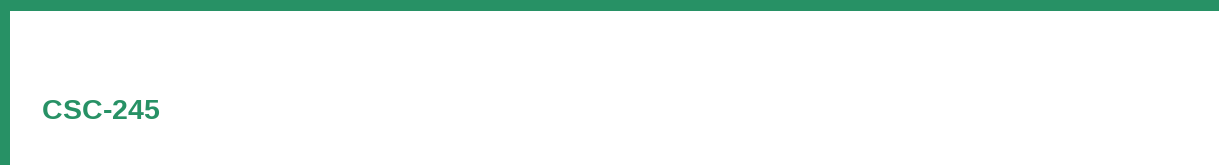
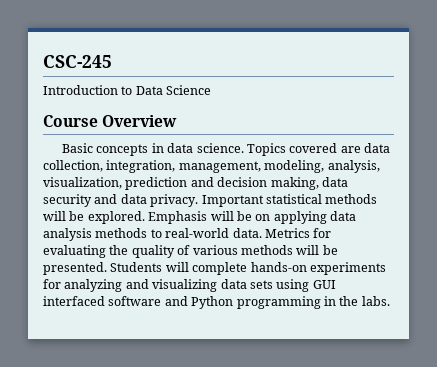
(160, 109) none -> [43,85,212,95] [43,115,178,127] [62,143,391,156] [43,160,380,173] [43,177,348,190] [43,194,378,207] [43,211,356,224] [43,228,332,241] [43,245,338,258] [43,262,386,275] [43,279,336,292] [43,296,390,309] // Introduction to Data Science // Course Overview // Basic concepts in data science. Topics covered are data collection, integration, management, modeling, analysis, visualization, prediction and decision making, data security and data privacy. Important statistical methods will be explored. Emphasis will be on applying data analysis methods to real-world data. Metrics for evaluating the quality of various methods will be presented. Students will complete hands-on experiments for analyzing and visualizing data sets using GUI interfaced software and Python programming in the labs.

